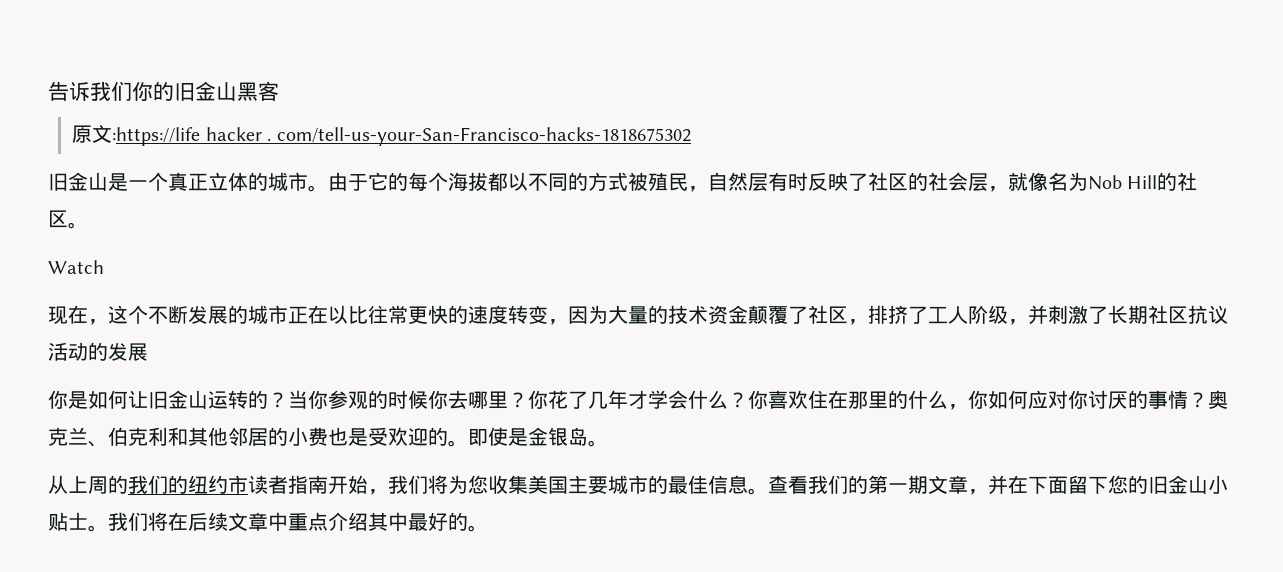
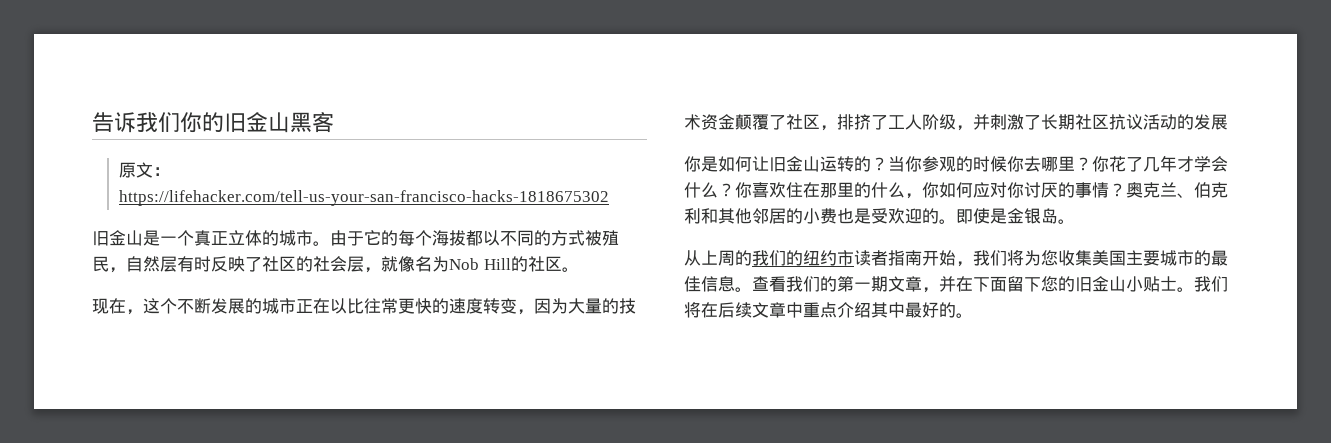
[112,127,691,146] :https://life hacker . com/tell-us-your-San-Francisco-hacks-1818675302 -> [152,167,170,176] [118,190,609,206] ：https://lifehacker.com/tell-us-your-san-francisco-hacks-1818675302
[48,260,104,274] // Watch -> (579, 269) none

